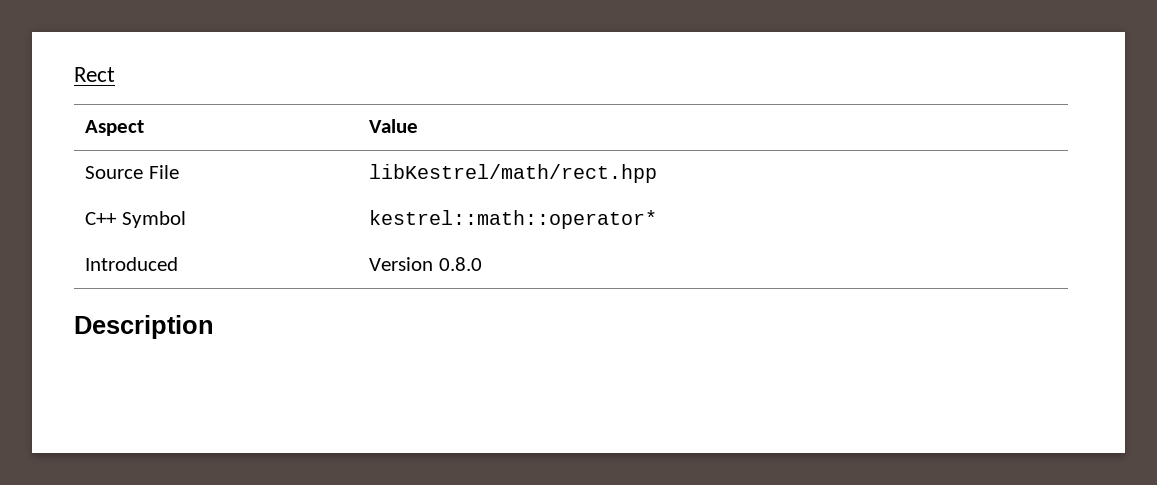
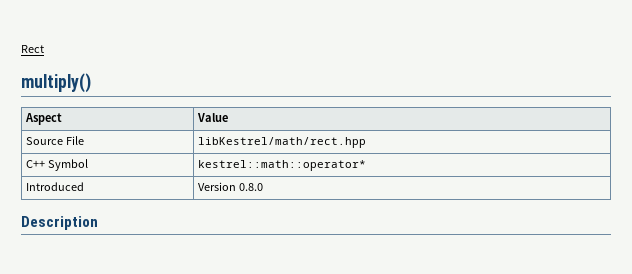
(115, 74) none -> [21,73,91,93] // multiply()

